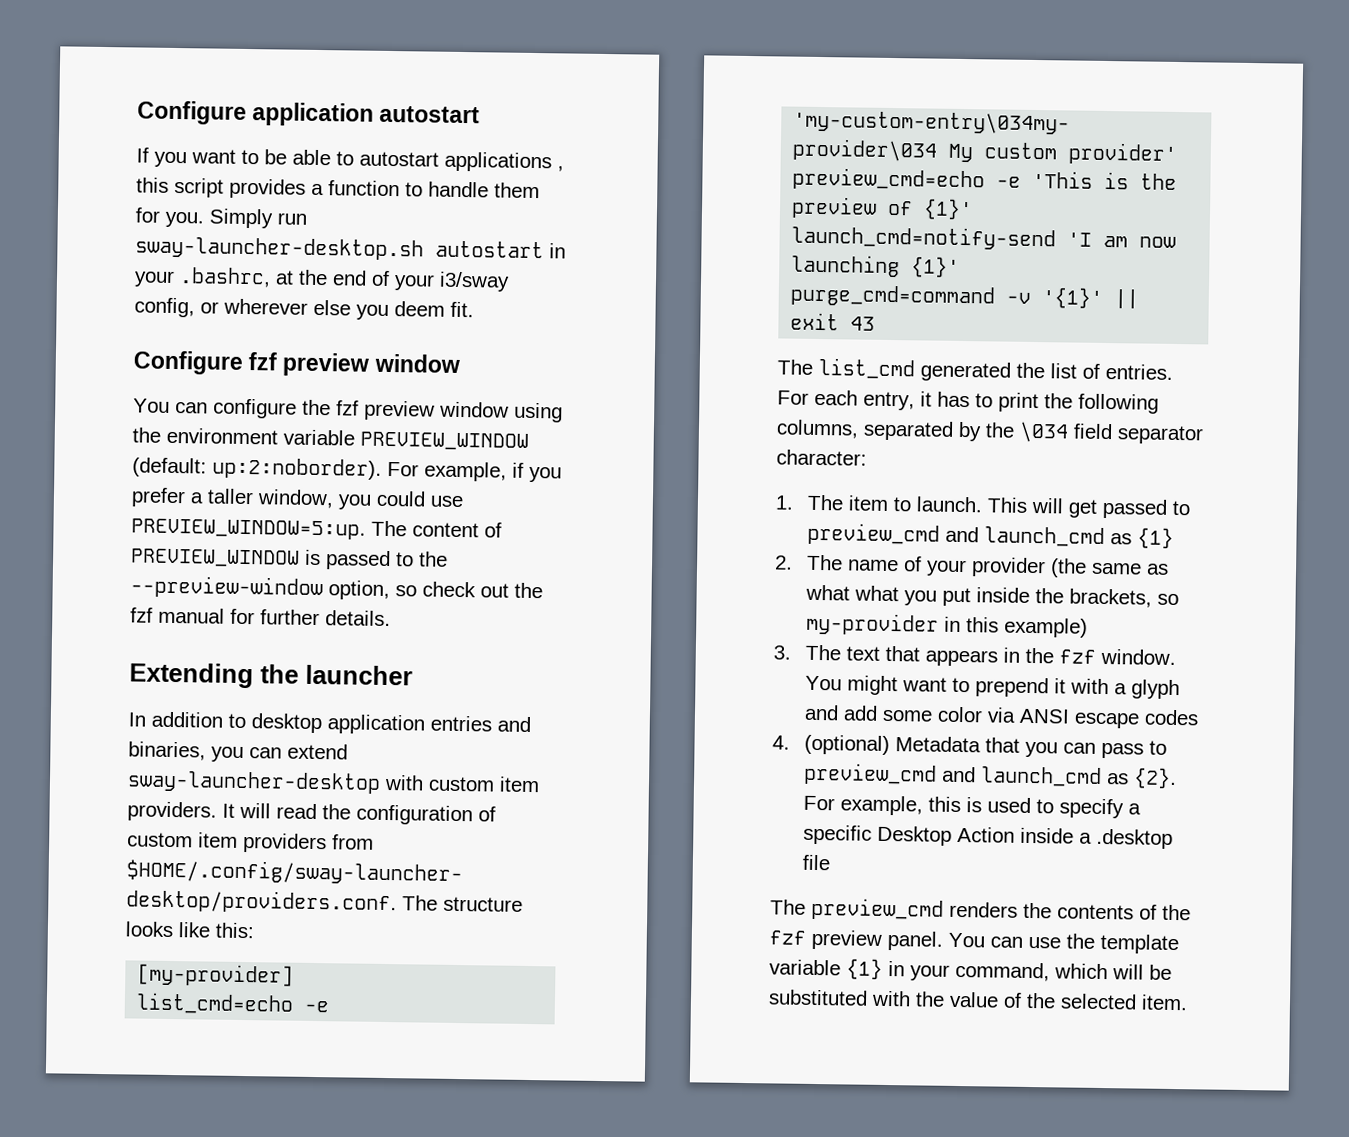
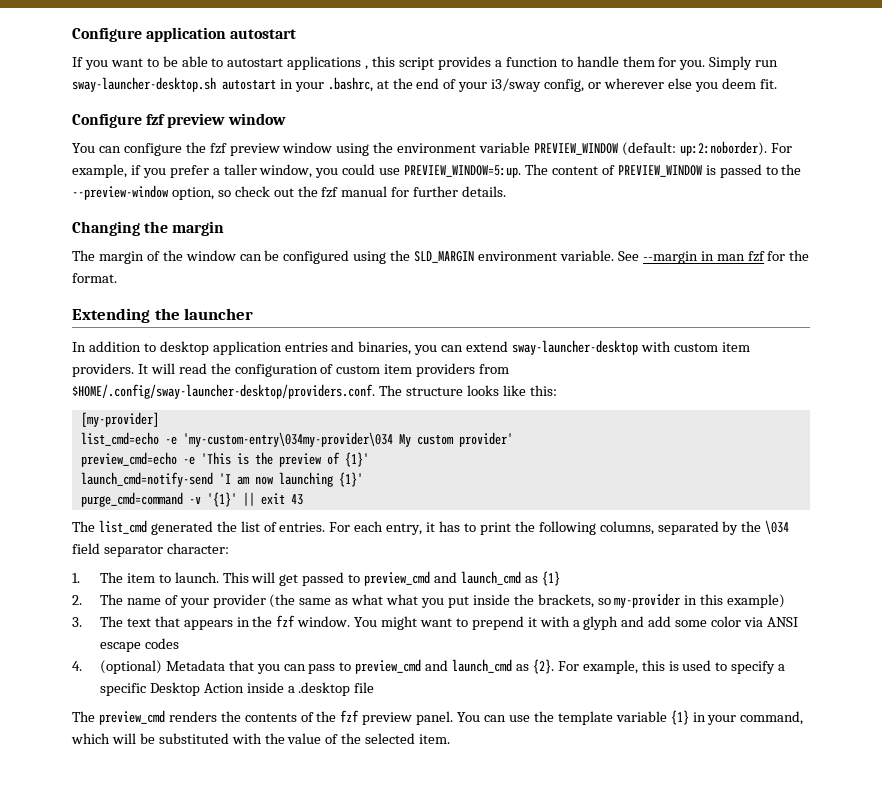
(391, 618) none -> [72,221,225,236] [72,250,810,264] [72,273,117,283] // Changing the margin // The margin of the window can be configured using the SLD_MARGIN environment variable. See --margin in man fzf for the format.

